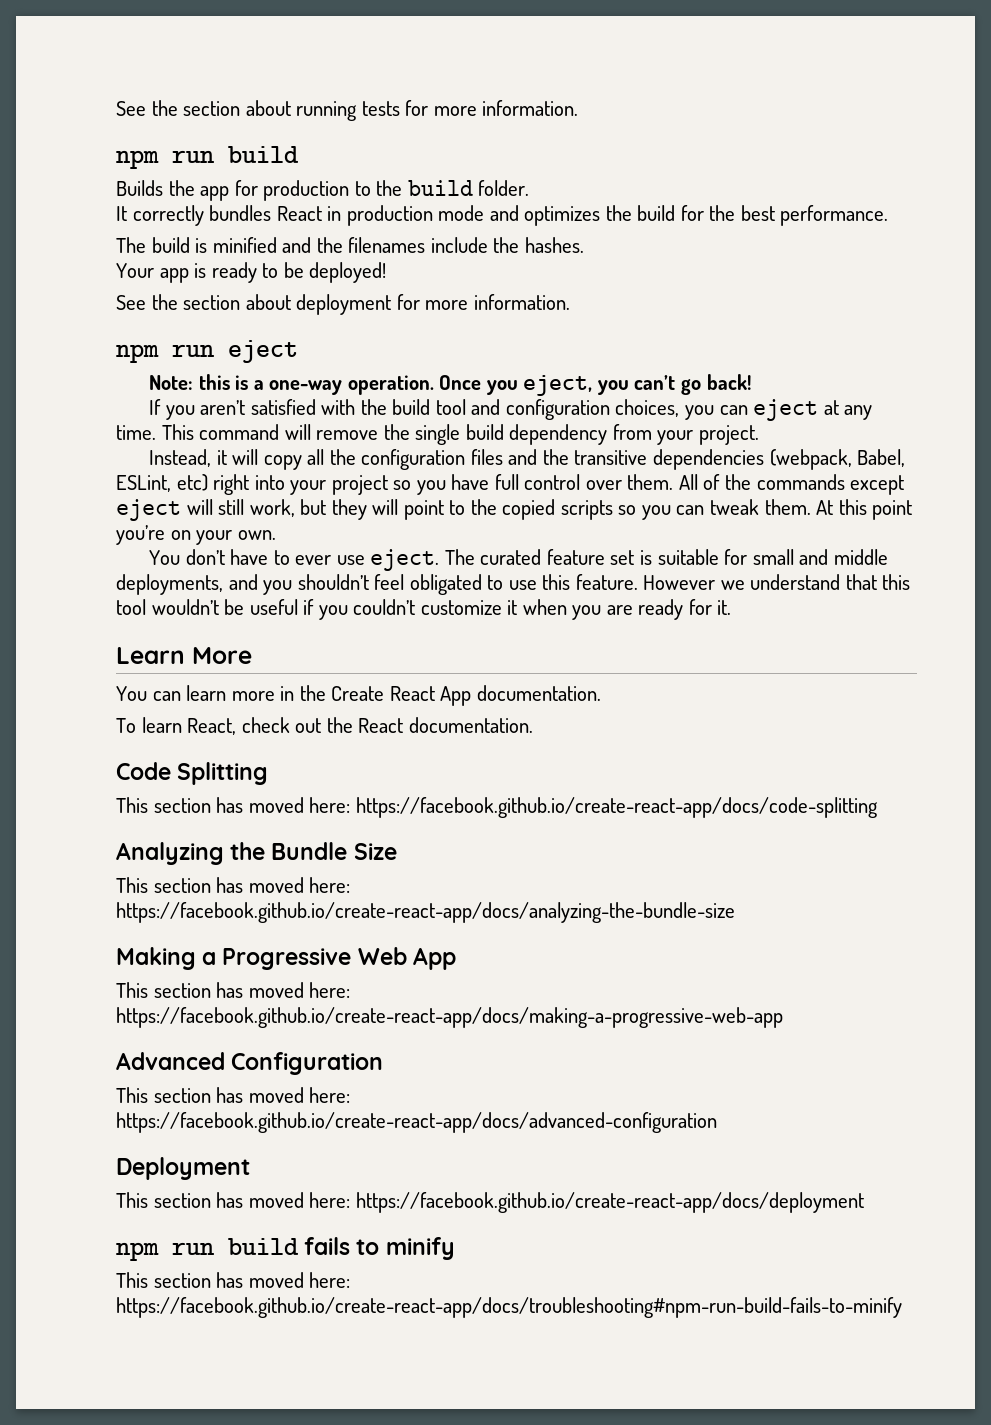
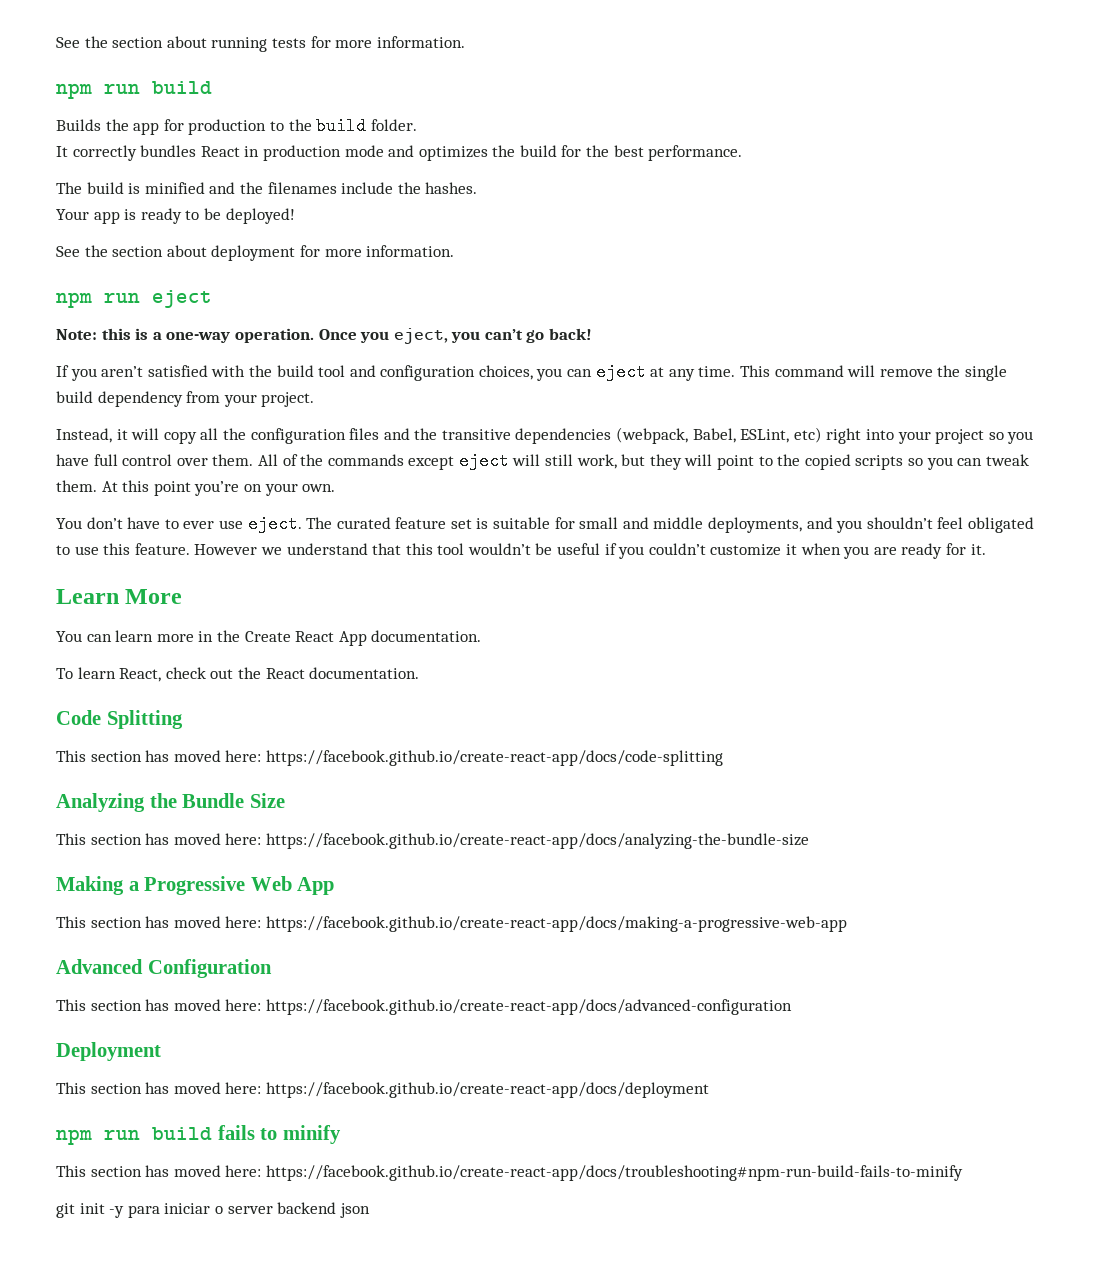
(902, 1307) none -> [56,1202,370,1218] // git init -y para iniciar o server backend json

